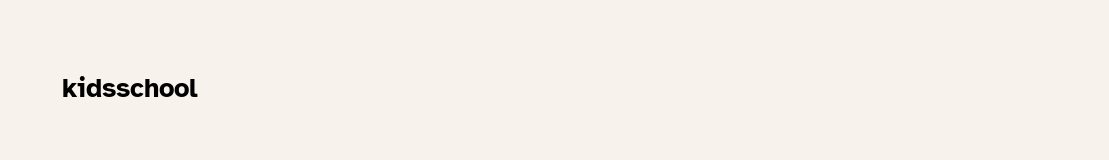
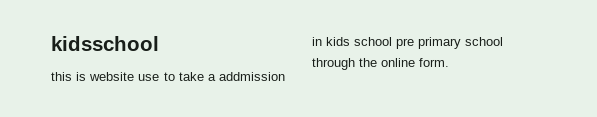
(198, 86) none -> [51,72,285,81] [312,37,503,49] [312,58,449,70] // this is website use to take a addmission in kids school pre primary school through the online form.

